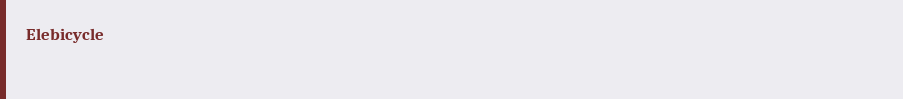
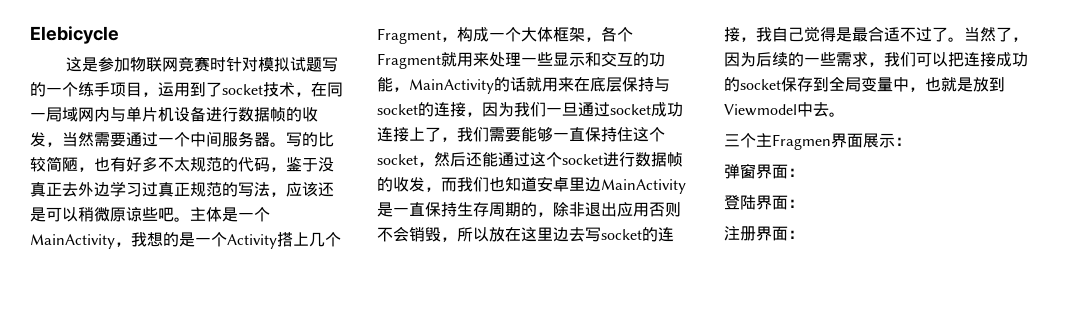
(104, 35) none -> [65,56,338,72] [30,82,343,97] [30,106,318,122] [30,131,334,147] [30,156,334,172] [30,181,334,197] [30,207,270,222] [30,232,341,249] [377,26,633,44] [377,52,665,69] [377,77,670,94] [377,102,683,117] [377,127,665,142] [377,152,683,167] [377,176,686,194] [377,202,681,217] [377,226,674,242] [724,26,1028,42] [724,51,1028,67] [724,76,1005,92] [724,102,845,117] [724,133,911,150] [724,163,804,179] [724,195,804,210] [724,226,804,241] // 这是参加物联网竞赛时针对模拟试题写的一个练手项目，运用到了socket技术，在同一局域网内与单片机设备进行数据帧的收发，当然需要通过一个中间服务器。写的比较简陋，也有好多不太规范的代码，鉴于没真正去外边学习过真正规范的写法，应该还是可以稍微原谅些吧。主体是一个MainActivity，我想的是一个Activity搭上几个Fragment，构成一个大体框架，各个Fragment就用来处理一些显示和交互的功能，MainActivity的话就用来在底层保持与socket的连接，因为我们一旦通过socket成功连接上了，我们需要能够一直保持住这个socket，然后还能通过这个socket进行数据帧的收发，而我们也知道安卓里边MainActivity是一直保持生存周期的，除非退出应用否则不会销毁，所以放在这里边去写socket的连接，我自己觉得是最合适不过了。当然了，因为后续的一些需求，我们可以把连接成功的socket保存到全局变量中，也就是放到Viewmodel中去。 // 三个主Fragmen界面展示： // 弹窗界面： // 登陆界面： // 注册界面：

